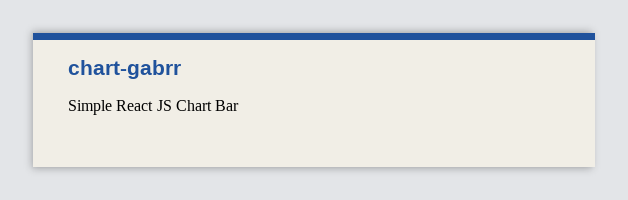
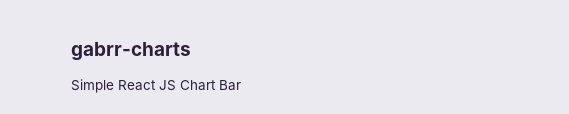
[68,60,181,79] chart-gabrr -> [71,42,191,61] gabrr-charts

